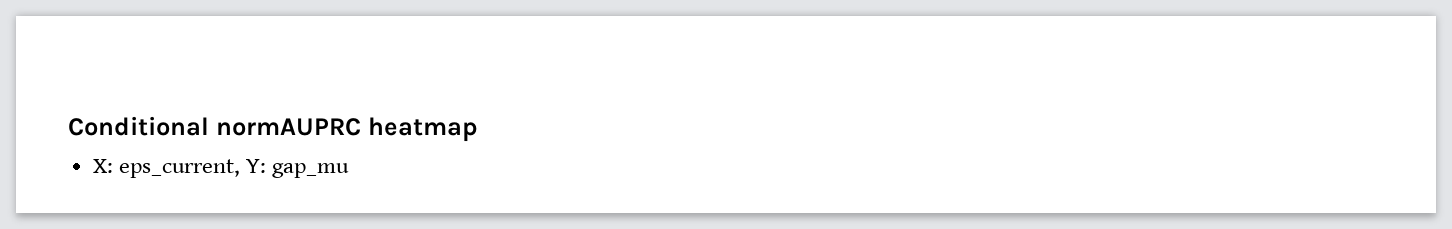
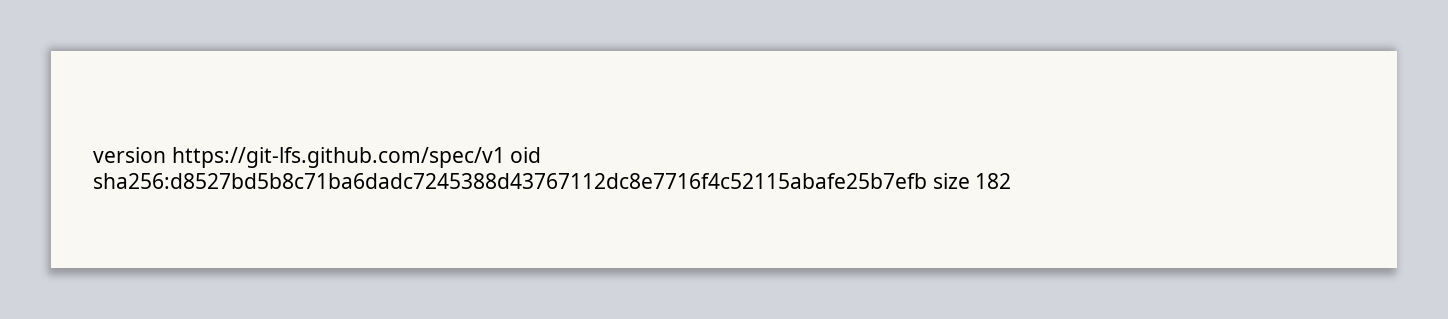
[68,116,478,142] [92,159,349,178] Conditional normAUPRC heatmap // X: eps_current, Y: gap_mu -> [93,147,542,168] [93,173,1012,189] version https://git-lfs.github.com/spec/v1 oid sha256:d8527bd5b8c71ba6dadc7245388d43767112dc8e7716f4c52115abafe25b7efb size 182

